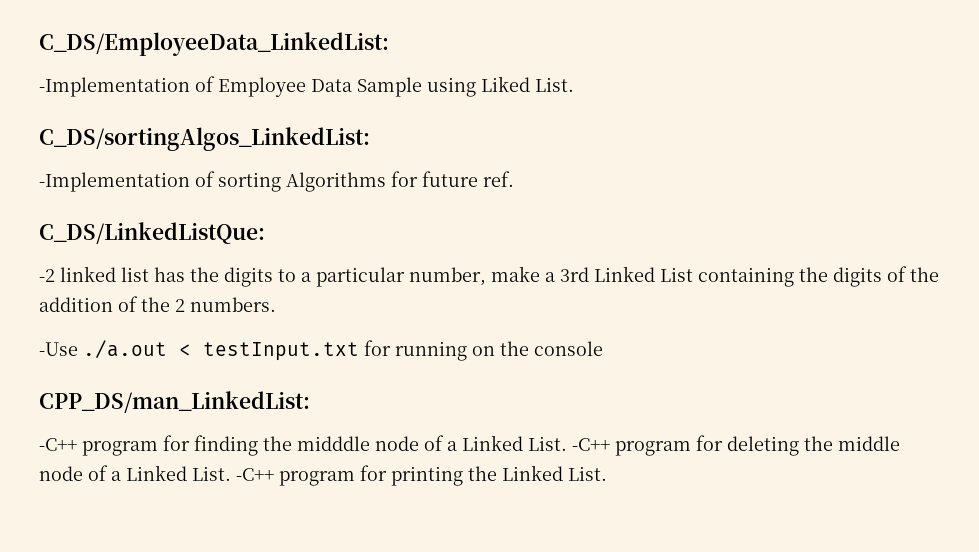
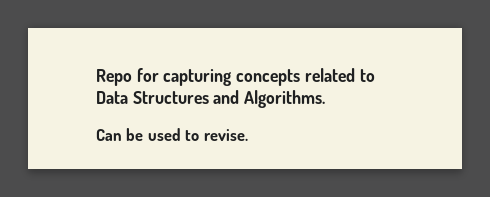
[39,32,389,56] [39,76,574,97] [39,127,370,151] [39,171,514,192] [39,222,265,244] [39,266,939,287] [39,296,276,312] [39,340,603,361] [39,391,310,413] [39,435,900,456] [39,465,607,486] C_DS/EmployeeData_LinkedList: // -Implementation of Employee Data Sample using Liked List. // C_DS/sortingAlgos_LinkedList: // -Implementation of sorting Algorithms for future ref. // C_DS/LinkedListQue: // -2 linked list has the digits to a particular number, make a 3rd Linked List containing the digits of the addition of the 2 numbers. // -Use ./a.out < testInput.txt for running on the console // CPP_DS/man_LinkedList: // -C++ program for finding the midddle node of a Linked List. -C++ program for deleting the middle node of a Linked List. -C++ program for printing the Linked List. -> [96,68,375,86] [96,90,326,108] [96,128,248,141] Repo for capturing concepts related to Data Structures and Algorithms. // Can be used to revise.

